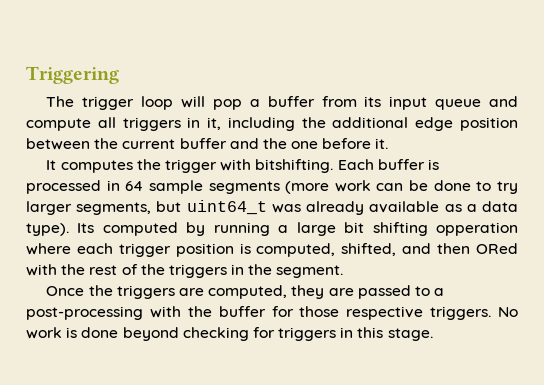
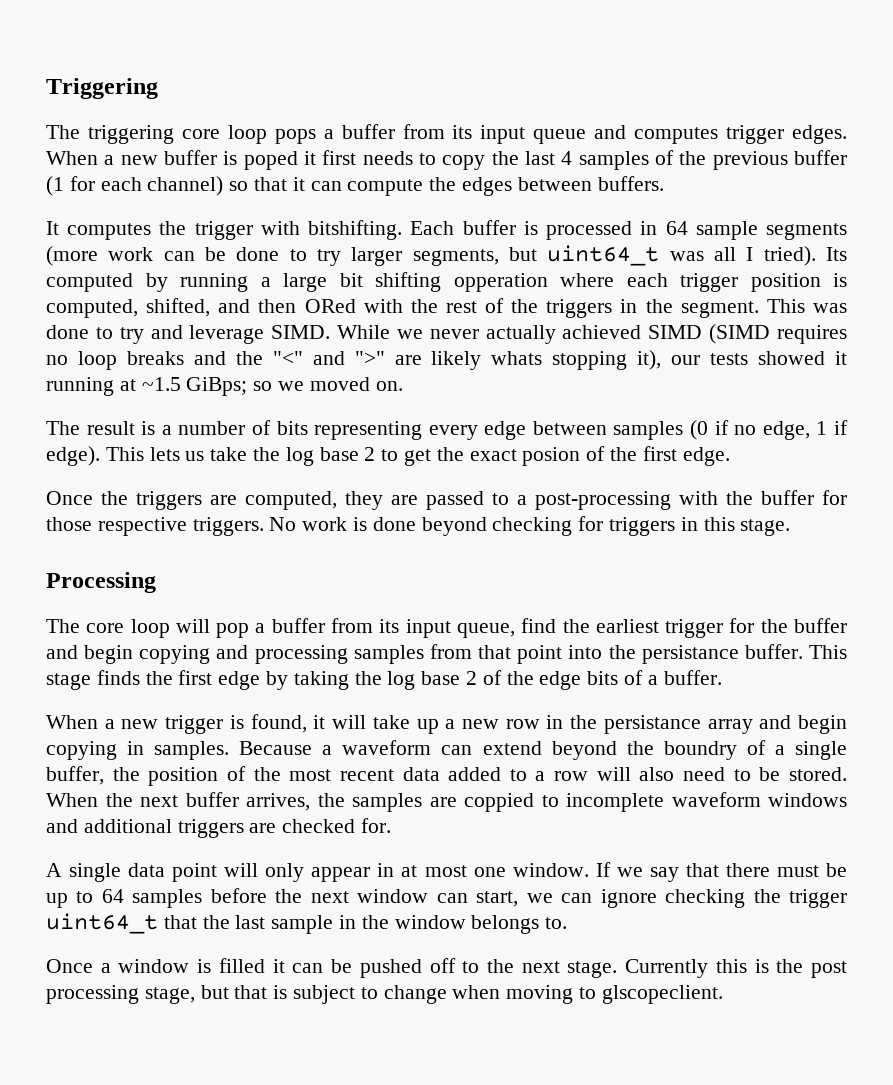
[82,96,242,110] trigger loop will pop -> [87,125,316,144] triggering core loop pops
[26,117,518,131] [26,138,389,150] compute all triggers in it, including the additional edge position between the current buffer and the one before it. -> [634,125,848,144] [46,150,848,170] [46,176,664,196] computes trigger edges. When a new buffer is poped it first needs to copy the last 4 samples of the previous buffer (1 for each channel) so that it can compute the edges between buffers.
[306,201,518,215] [26,223,69,236] already available as a data type). -> [714,246,816,266] all I tried).
(344, 271) none -> [766,299,847,313] [46,324,847,344] [46,350,847,370] [46,377,403,396] [46,420,849,440] [46,446,730,466] This was done to try and leverage SIMD. While we never actually achieved SIMD (SIMD requires no loop breaks and the "<" and ">" are likely whats stopping it), our tests showed it running at ~1.5 GiBps; so we moved on. // The result is a number of bits representing every edge between samples (0 if no edge, 1 if edge). This lets us take the log base 2 to get the exact posion of the first edge.
(433, 334) none -> [46,572,156,593] [46,618,847,638] [46,644,848,664] [46,670,722,690] [46,714,847,734] [46,740,848,760] [46,766,847,786] [46,792,847,812] [46,818,392,838] [46,862,847,882] [46,888,847,908] [46,913,568,934] [46,958,847,978] [46,985,723,1004] // Processing // The core loop will pop a buffer from its input queue, find the earliest trigger for the buffer and begin copying and processing samples from that point into the persistance buffer. This stage finds the first edge by taking the log base 2 of the edge bits of a buffer. // When a new trigger is found, it will take up a new row in the persistance array and begin copying in samples. Because a waveform can extend beyond the boundry of a single buffer, the position of the most recent data added to a row will also need to be stored. When the next buffer arrives, the samples are coppied to incomplete waveform windows and additional triggers are checked for. // A single data point will only appear in at most one window. If we say that there must be up to 64 samples before the next window can start, we can ignore checking the trigger uint64_t that the last sample in the window belongs to. // Once a window is filled it can be pushed off to the next stage. Currently this is the post processing stage, but that is subject to change when moving to glscopeclient.

